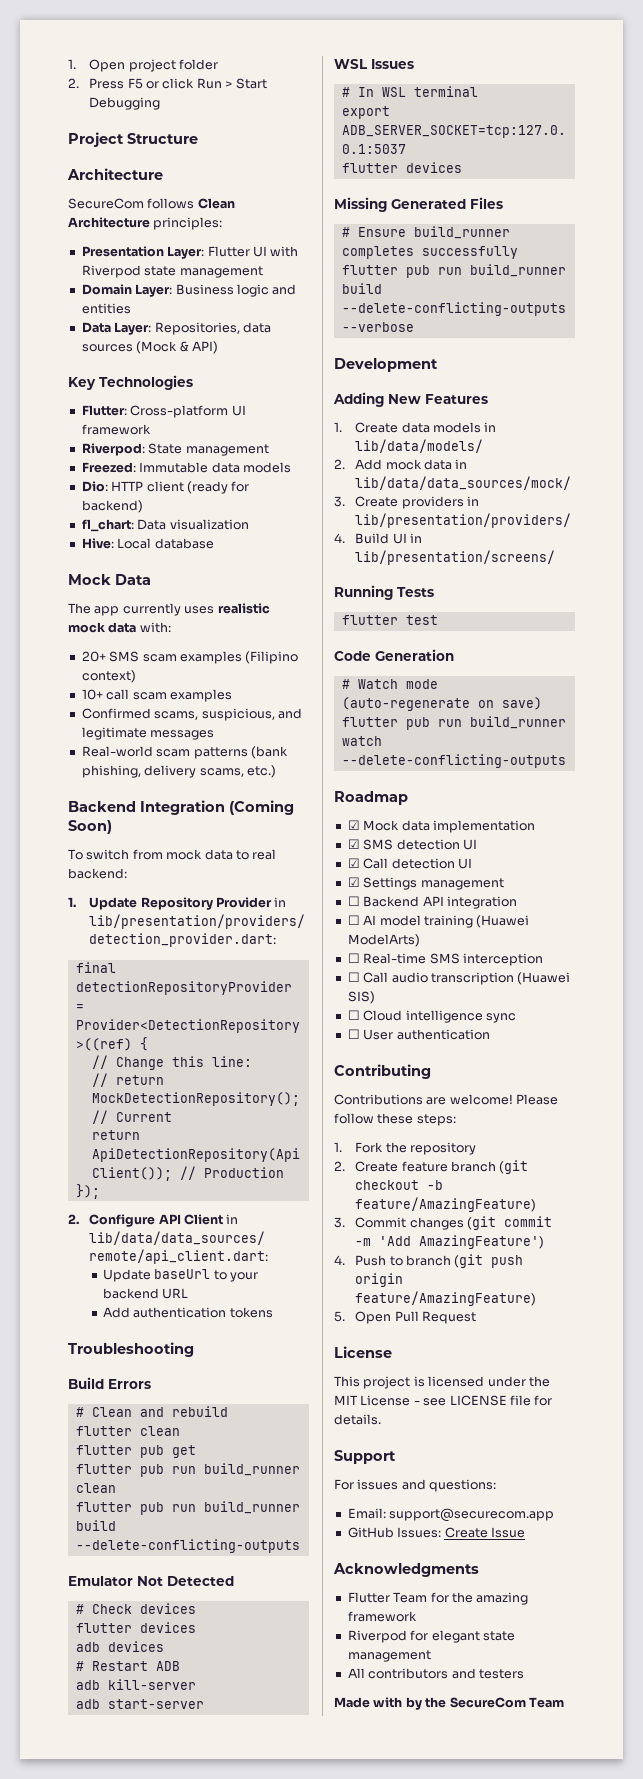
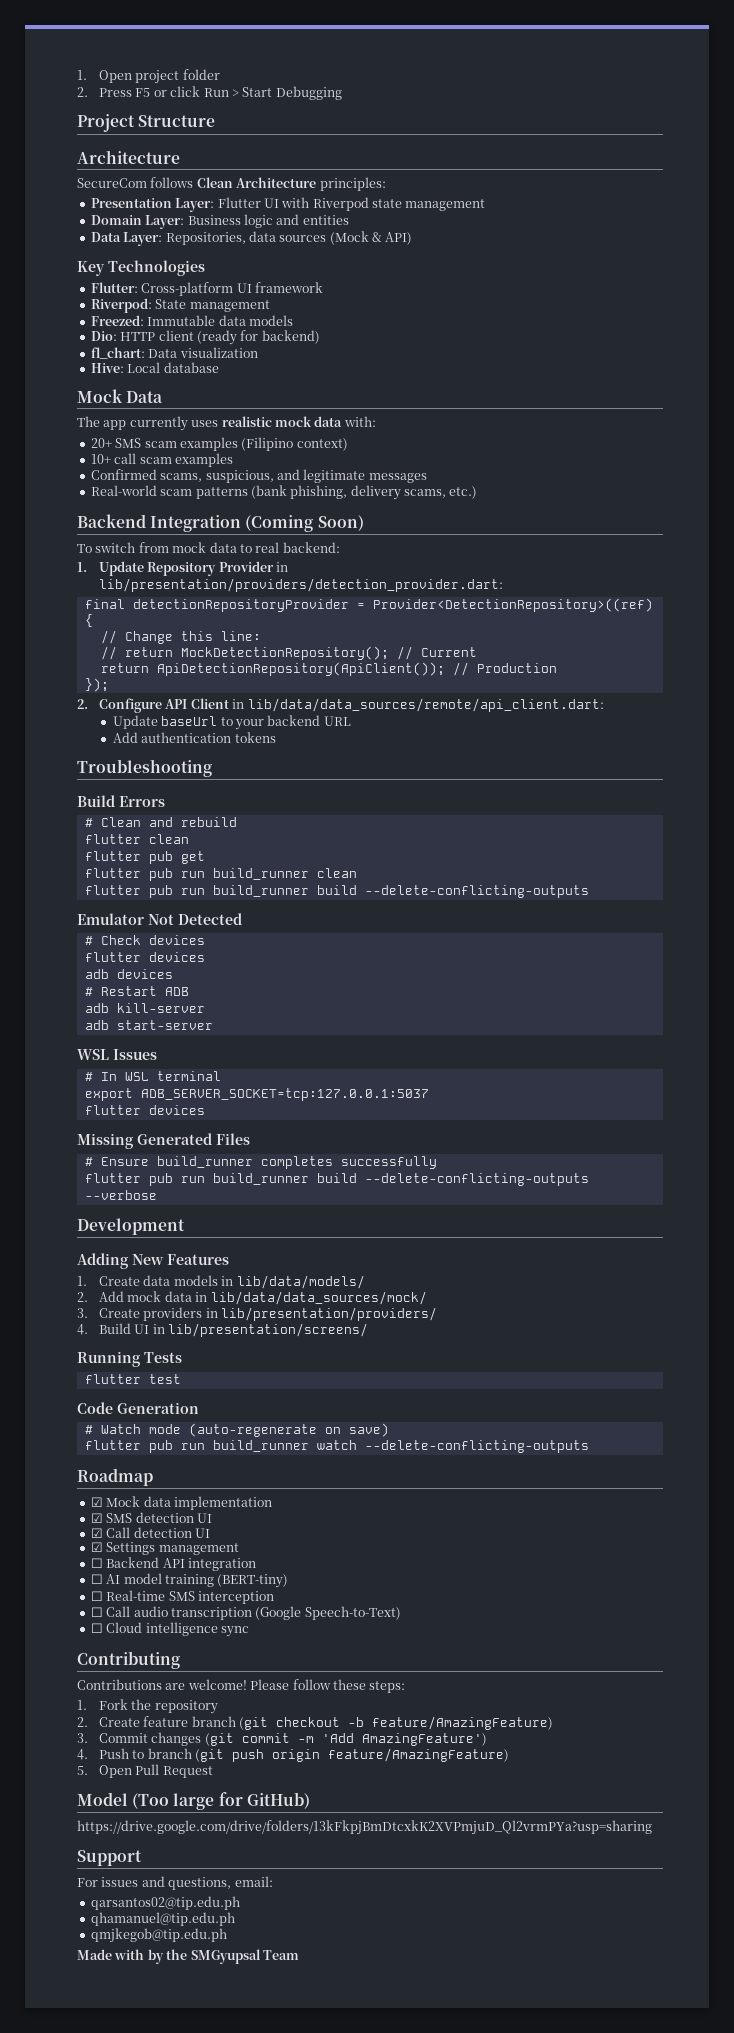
[476,915,530,928] [347,934,420,947] (Huawei ModelArts) -> [217,1574,289,1588] (BERT-tiny)
[517,972,571,985] [347,991,375,1004] (Huawei SIS) -> [255,1606,401,1620] (Google Speech-to-Text)
[347,1029,490,1040] // ☐ User authentication -> (249, 1631) none
[334,1346,392,1358] [334,1376,550,1389] [334,1395,553,1406] [334,1414,381,1425] [334,1450,396,1464] [334,1479,497,1492] [347,1508,555,1522] [347,1527,525,1538] [333,1563,479,1577] [347,1592,529,1605] [347,1611,417,1622] [347,1630,515,1643] [347,1650,431,1662] [347,1668,524,1679] License // This project is licensed under the MIT License - see LICENSE file for details. // Support // For issues and questions: // Email: support@securecom.app // GitHub Issues: Create Issue // Acknowledgments // Flutter Team for the amazing framework // Riverpod for elegant state management // All contributors and testers -> [77,1792,310,1810] [77,1820,652,1835] [77,1850,142,1866] [77,1876,273,1890] [90,1896,240,1910] [90,1912,235,1926] [90,1928,227,1943] Model (Too large for GitHub) // https://drive.google.com/drive/folders/13kFkpjBmDtcxkK2XVPmjuD_Ql2vrmPYa?usp=sharing // Support // For issues and questions, email: // qarsantos02@tip.edu.ph // qhamanuel@tip.edu.ph // qmjkegob@tip.edu.ph
[449,1697,526,1708] SecureCom -> [190,1949,261,1964] SMGyupsal

